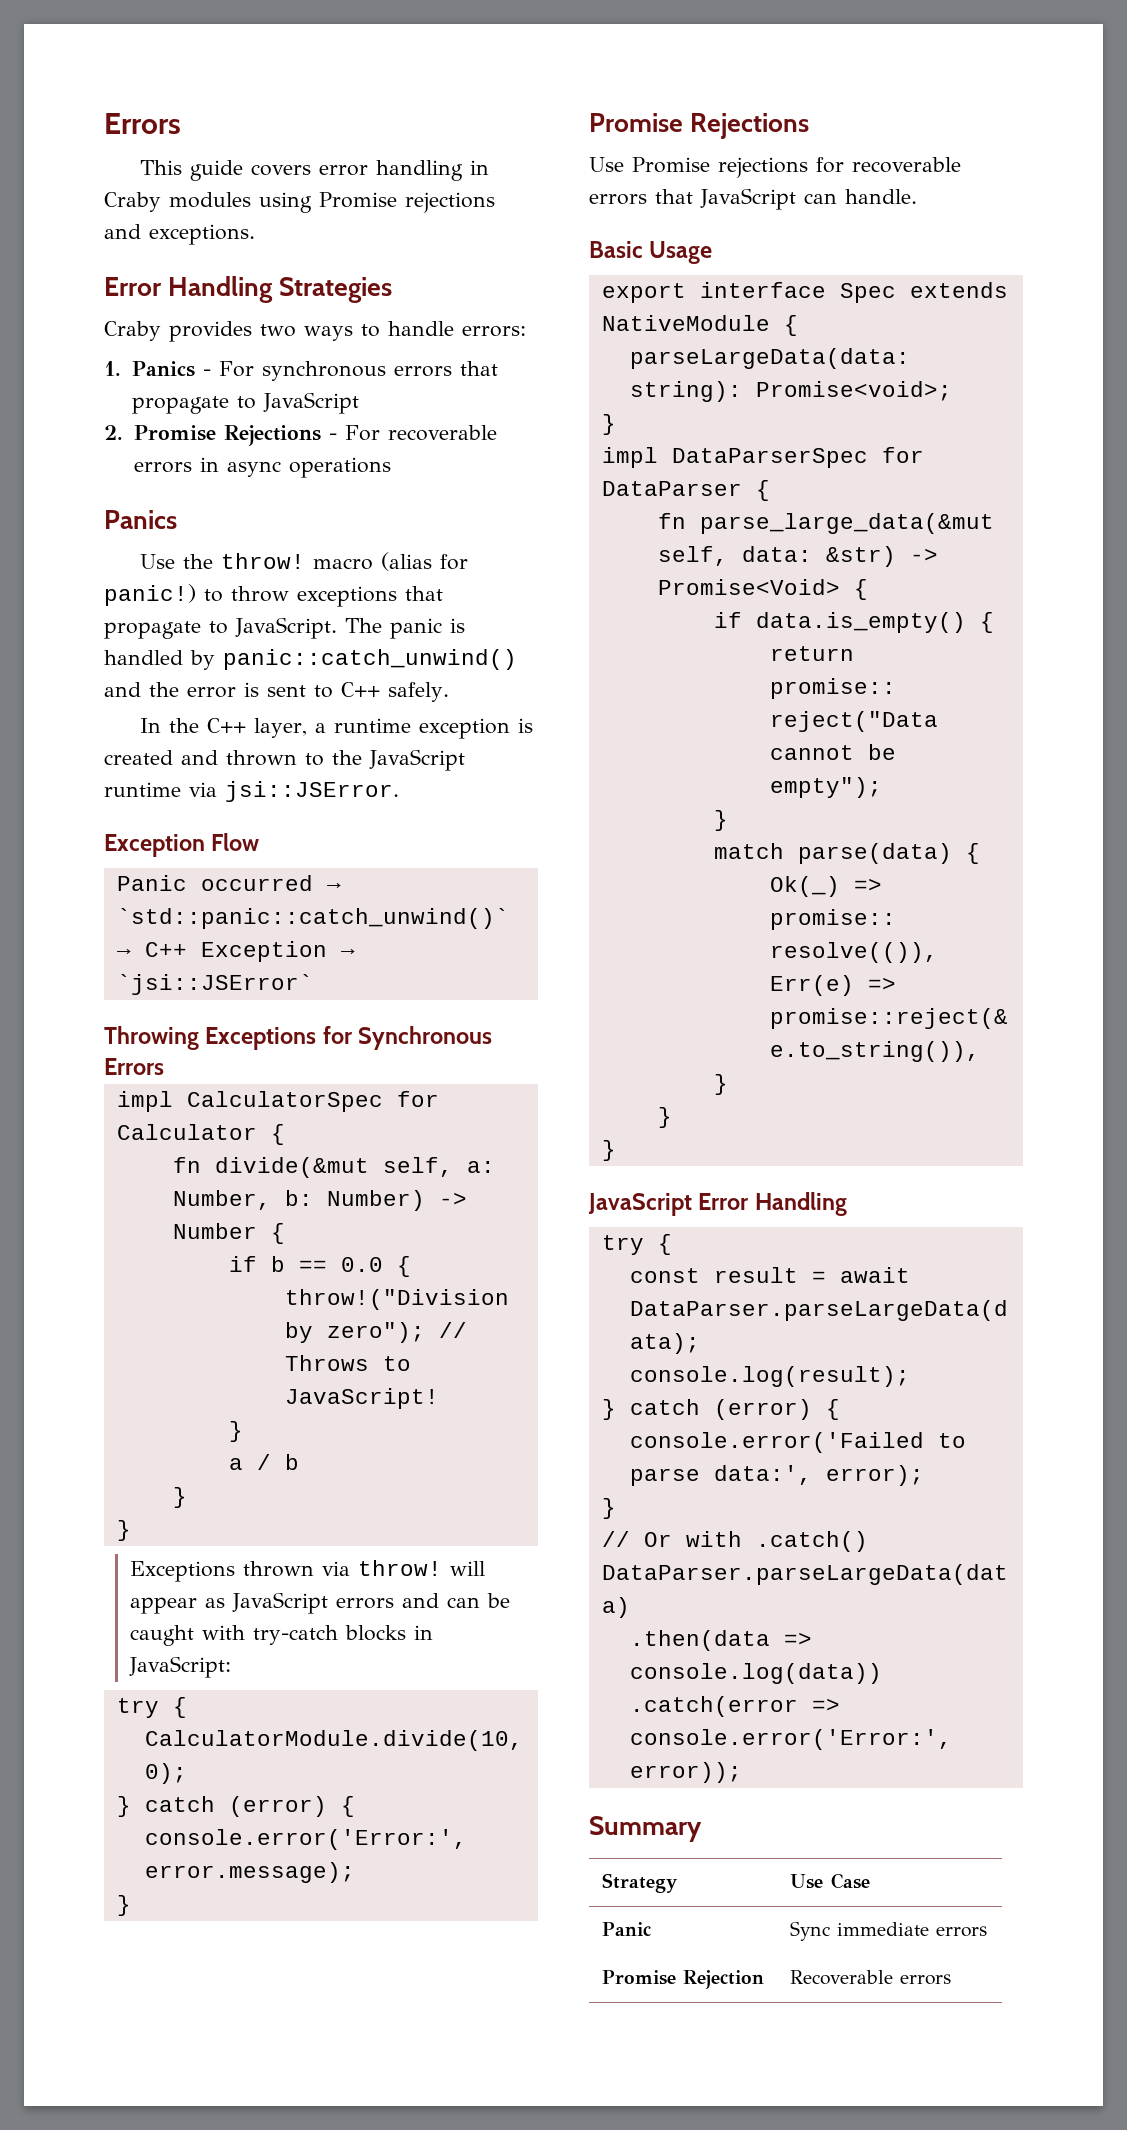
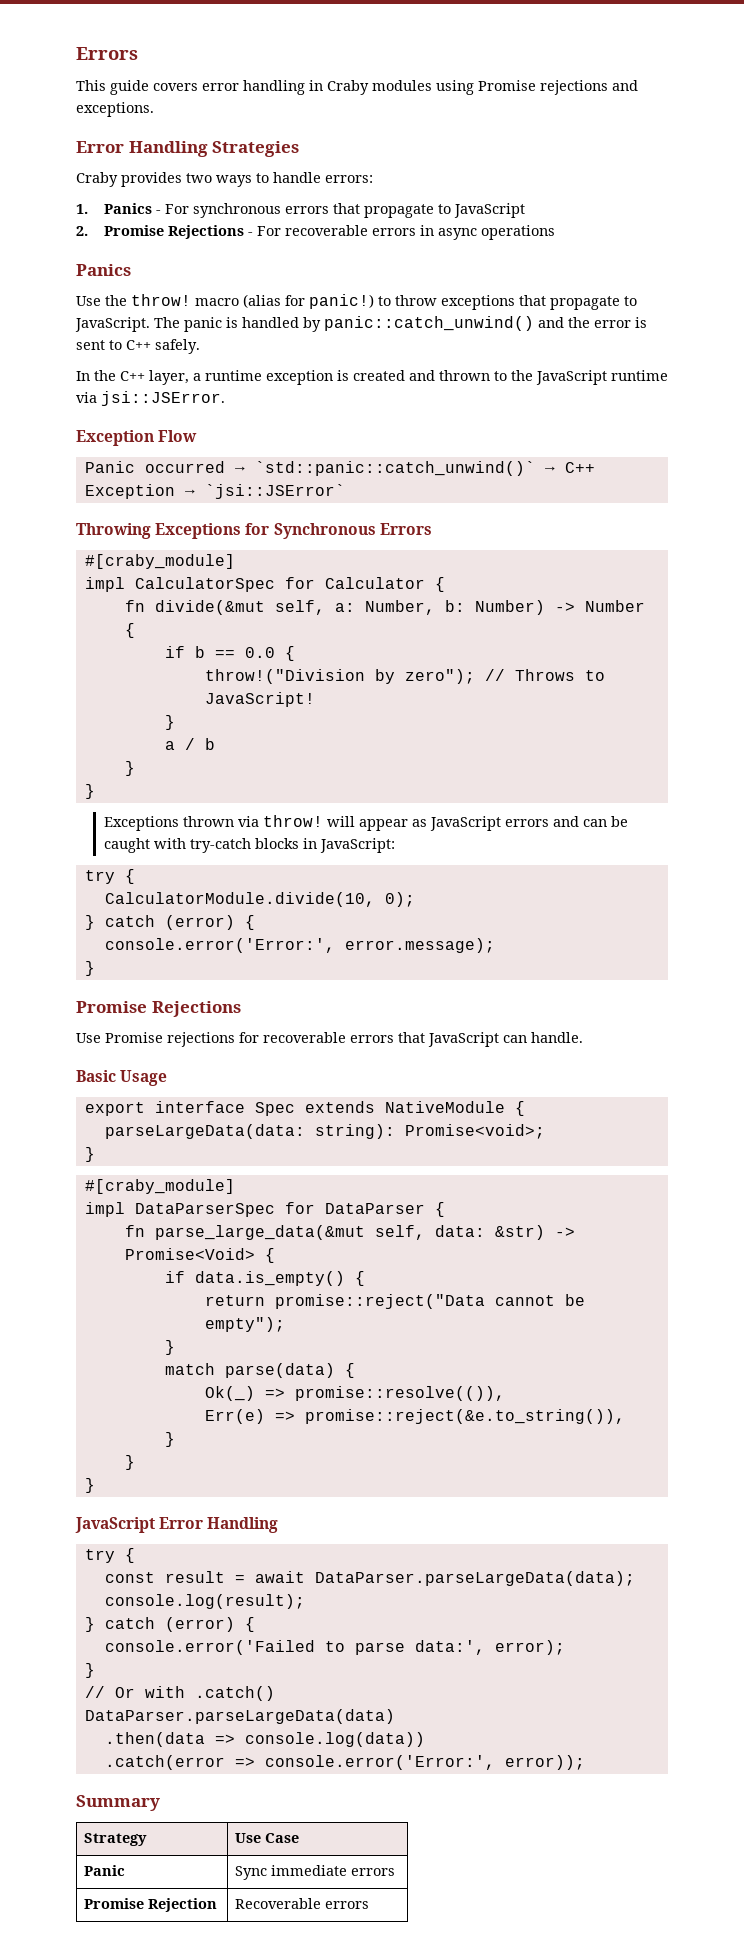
(164, 1066) none -> [84,554,235,569] // #[craby_module]
(616, 424) none -> [84,1179,235,1194] // #[craby_module]

